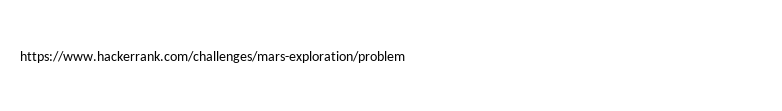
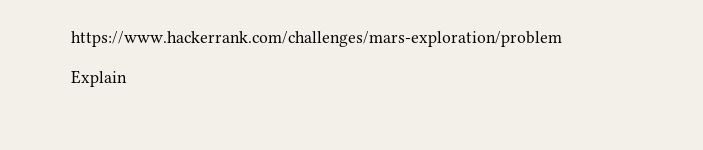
(405, 57) none -> [71,70,127,87] // Explain

